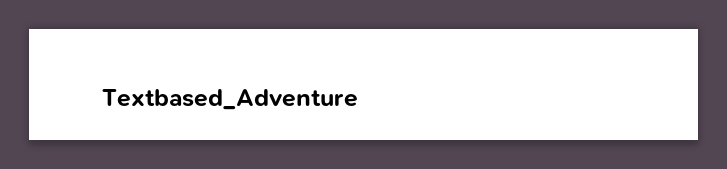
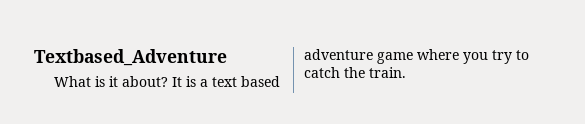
(358, 99) none -> [54,76,281,87] [304,49,529,64] [304,67,406,78] // What is it about? It is a text based adventure game where you try to catch the train.

